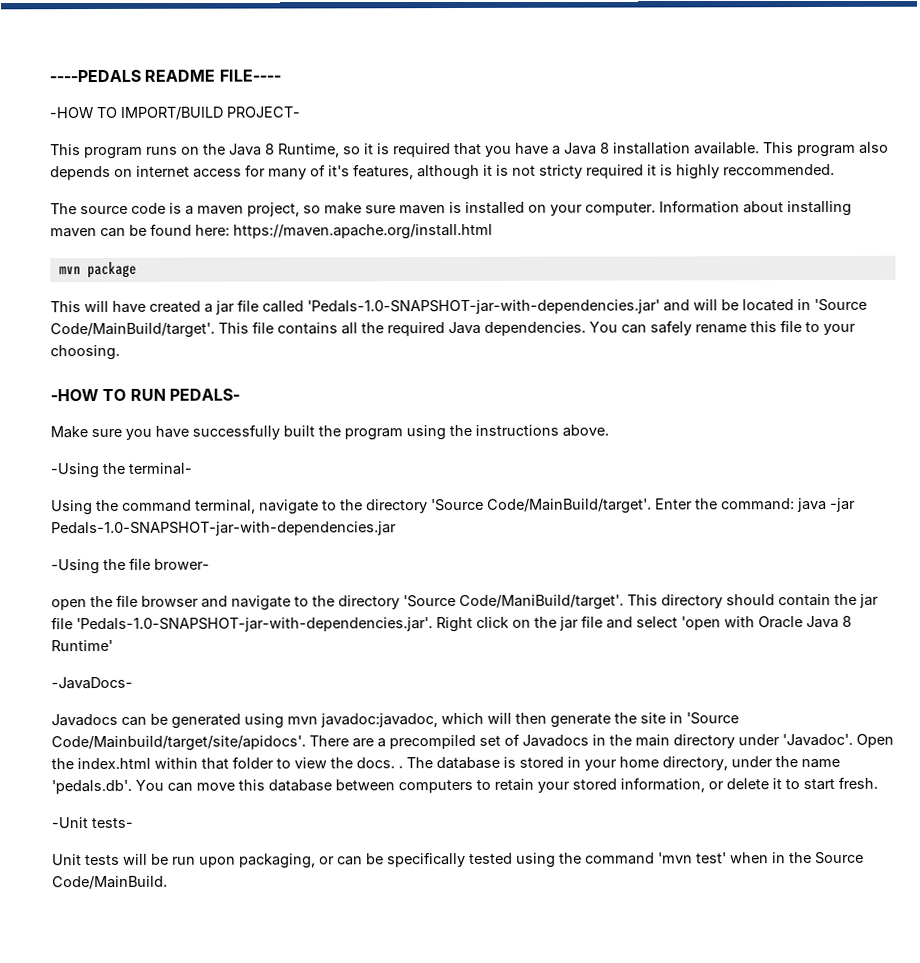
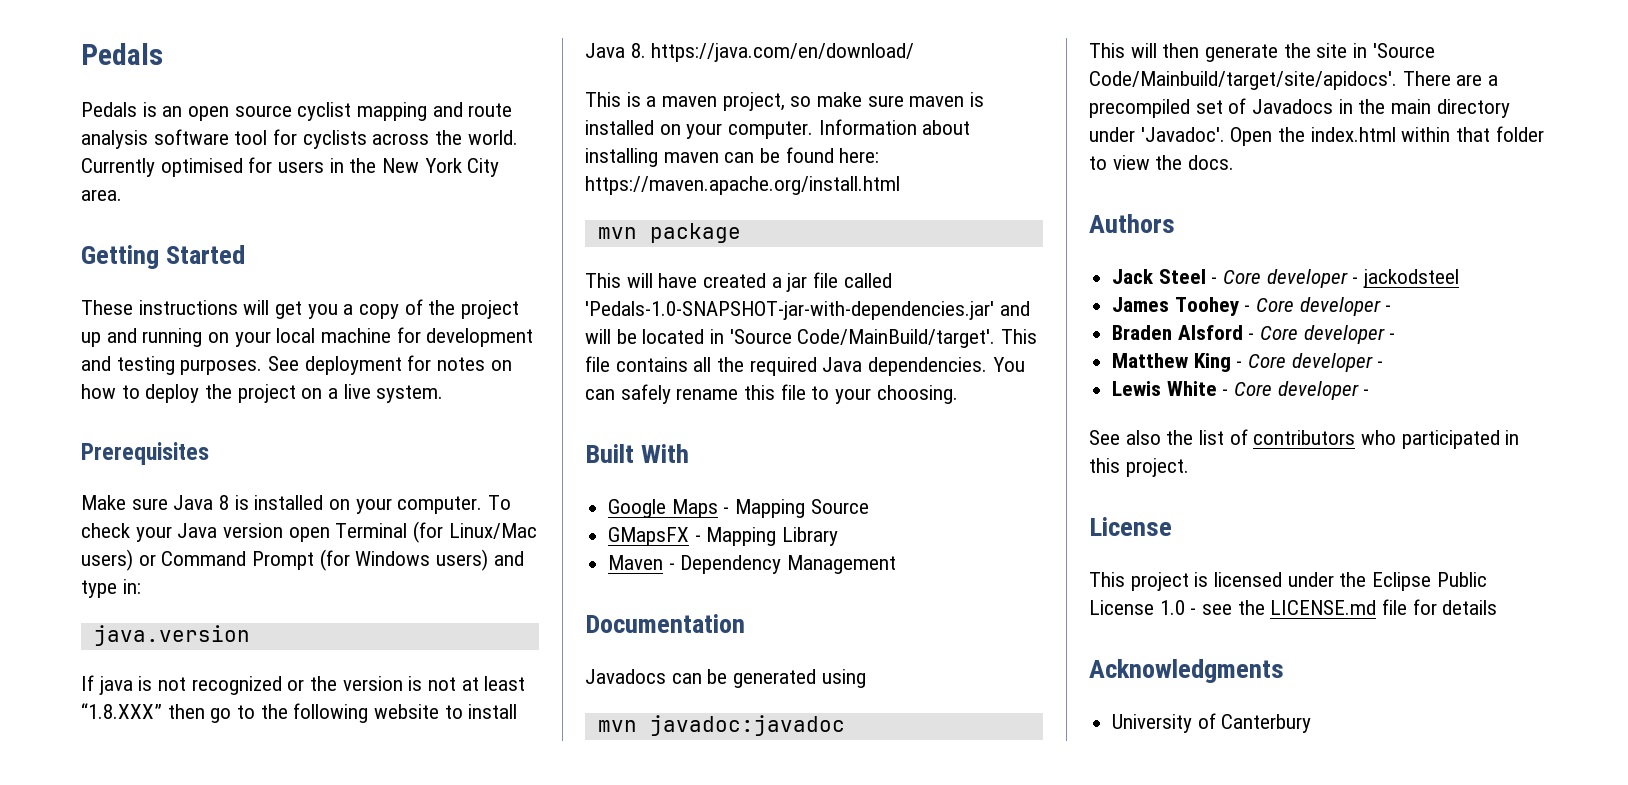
[49,69,281,83] [49,106,300,120] [50,141,889,160] [50,163,835,181] [50,202,166,215] ----PEDALS README FILE---- // -HOW TO IMPORT/BUILD PROJECT- // This program runs on the Java 8 Runtime, so it is required that you have a Java 8 installation available. This program also depends on internet access for many of it's features, although it is not stricty required it is highly reccommended. // The source code -> [81,43,163,65] [81,102,513,121] [81,129,518,149] [81,157,500,177] [81,189,122,201] [81,245,246,269] [81,299,520,319] [81,327,534,347] [81,355,512,375] [81,384,444,403] [81,442,209,465] [81,495,512,514] [81,521,537,543] [81,549,524,571] [81,579,141,598] [93,625,250,646] [81,675,526,695] [81,703,518,723] [585,43,915,62] [585,92,621,107] Pedals // Pedals is an open source cyclist mapping and route analysis software tool for cyclists across the world. Currently optimised for users in the New York City area. // Getting Started // These instructions will get you a copy of the project up and running on your local machine for development and testing purposes. See deployment for notes on how to deploy the project on a live system. // Prerequisites // Make sure Java 8 is installed on your computer. To check your Java version open Terminal (for Linux/Mac users) or Command Prompt (for Windows users) and type in: // java.version // If java is not recognized or the version is not at least “1.8.XXX” then go to the following website to install Java 8. https://java.com/en/download/ // This
[50,388,240,402] [50,424,609,441] [50,462,192,479] [51,497,856,516] [51,521,397,537] [51,557,210,575] [51,593,879,611] [51,615,852,633] [51,639,113,652] [51,676,133,690] -HOW TO RUN PEDALS- // Make sure you have successfully built the program using the instructions above. // -Using the terminal- // Using the command terminal, navigate to the directory 'Source Code/MainBuild/target'. Enter the command: java -jar Pedals-1.0-SNAPSHOT-jar-with-dependencies.jar // -Using the file brower- // open the file browser and navigate to the directory 'Source Code/ManiBuild/target'. This directory should contain the jar file 'Pedals-1.0-SNAPSHOT-jar-with-dependencies.jar'. Right click on the jar file and select 'open with Oracle Java 8 Runtime' // -JavaDocs- -> [585,444,690,463] [608,499,869,518] [608,527,839,546] [608,555,897,574] [585,614,745,633] Built With // Google Maps - Mapping Source // GMapsFX - Mapping Library // Maven - Dependency Management // Documentation
[287,712,484,728] mvn javadoc:javadoc, which -> [597,715,845,736] [1089,43,1125,58] // mvn javadoc:javadoc // This
[398,756,840,771] [51,776,878,795] [51,817,133,829] [52,851,864,869] [52,875,168,890] . The database is stored in your home directory, under the name 'pedals.db'. You can move this database between computers to retain your stored information, or delete it to start fresh. // -Unit tests- // Unit tests will be run upon packaging, or can be specifically tested using the command 'mvn test' when in the Source Code/MainBuild. -> [1089,214,1175,233] [1112,269,1460,288] [1112,297,1392,316] [1112,325,1396,344] [1112,353,1384,372] [1112,381,1370,400] [1089,429,1520,449] [1089,458,1189,477] [1089,517,1172,536] [1089,572,1487,591] [1089,599,1498,615] [1089,659,1284,683] [1112,713,1312,733] // Authors // Jack Steel - Core developer - jackodsteel // James Toohey - Core developer - // Braden Alsford - Core developer - // Matthew King - Core developer - // Lewis White - Core developer - // See also the list of contributors who participated in this project. // License // This project is licensed under the Eclipse Public License 1.0 - see the LICENSE.md file for details // Acknowledgments // University of Canterbury

